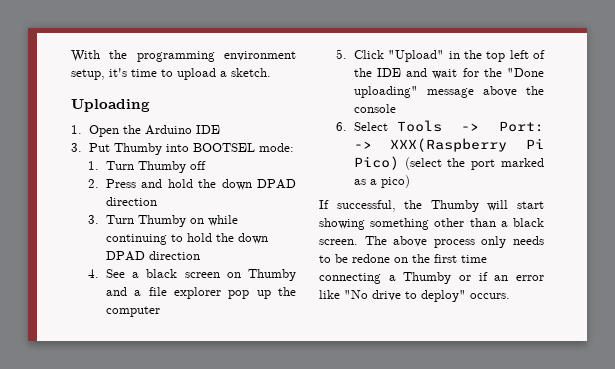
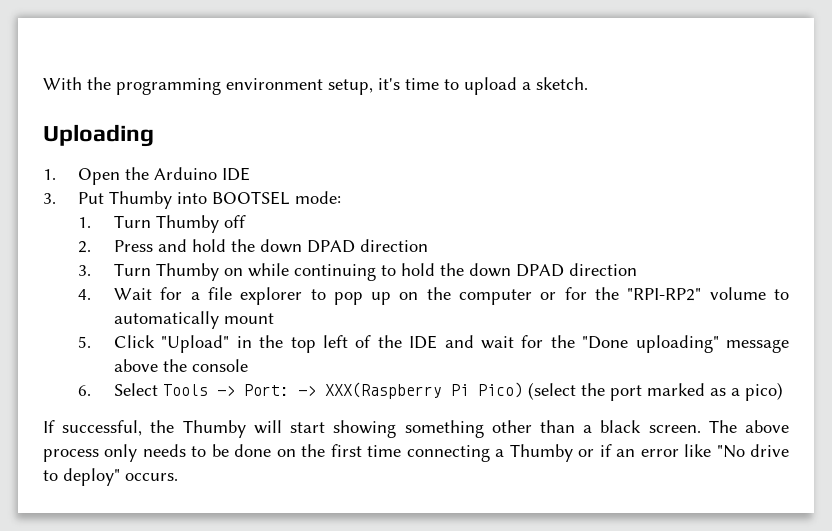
[105,269,296,281] [105,287,127,296] See a black screen on Thumby and -> [113,287,183,300] Wait for
(221, 293) none -> [310,289,326,300] to
(271, 294) none -> [399,292,419,300] on
(160, 311) none -> [540,287,789,301] [113,311,274,329] or for the "RPI-RP2" volume to automatically mount
[352,254,390,263] redone -> [234,444,272,457] done

